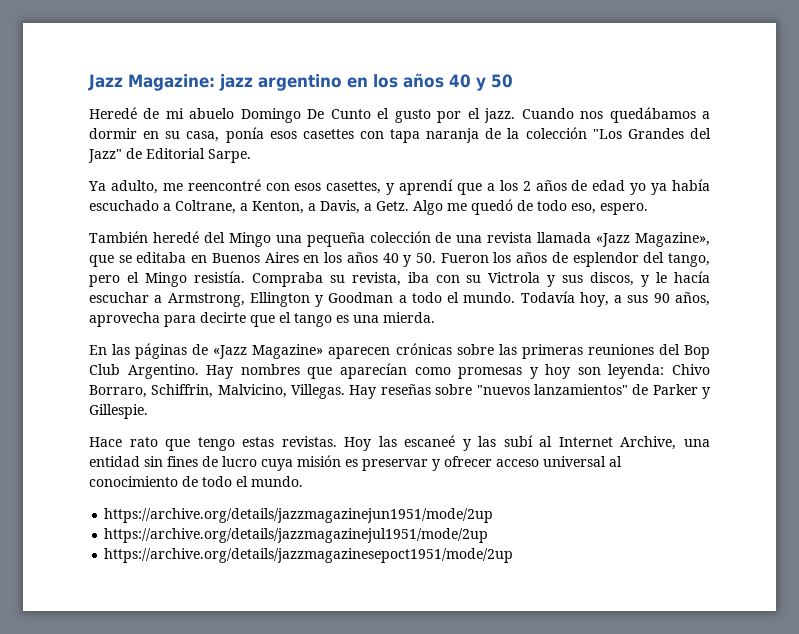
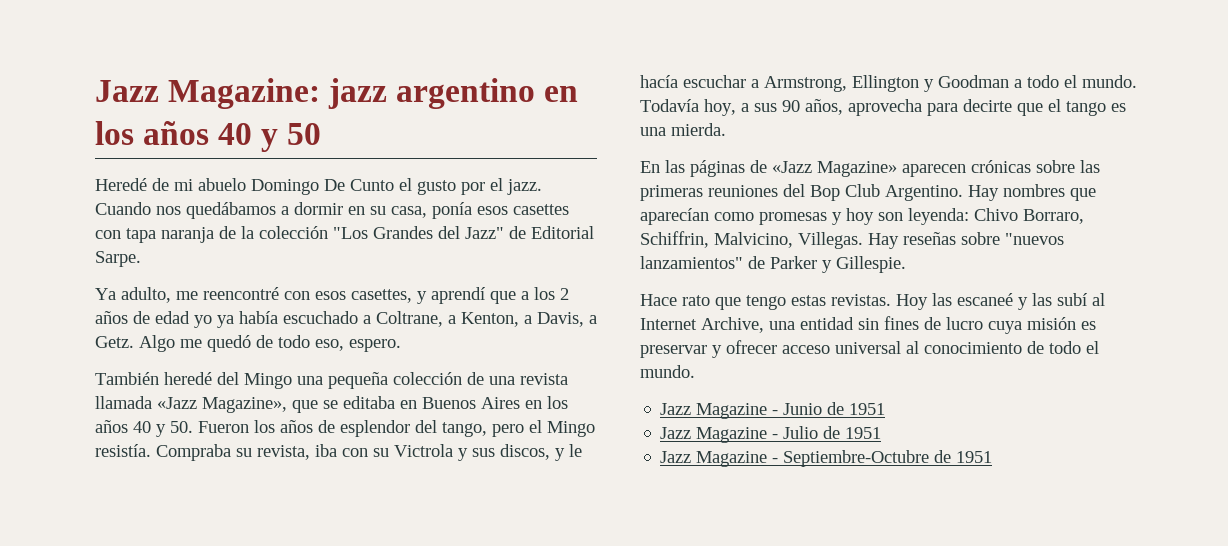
[104,508,494,523] [104,528,489,543] [104,548,514,563] https://archive.org/details/jazzmagazinejun1951/mode/2up // https://archive.org/details/jazzmagazinejul1951/mode/2up // https://archive.org/details/jazzmagazinesepoct1951/mode/2up -> [660,402,886,419] [660,426,882,443] [660,450,993,467] Jazz Magazine - Junio de 1951 // Jazz Magazine - Julio de 1951 // Jazz Magazine - Septiembre-Octubre de 1951

